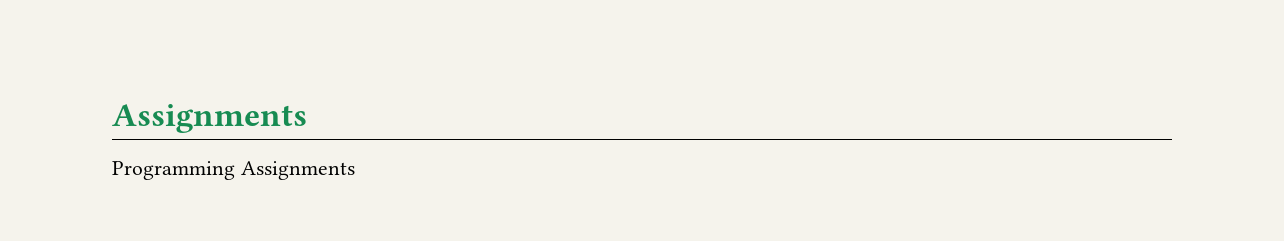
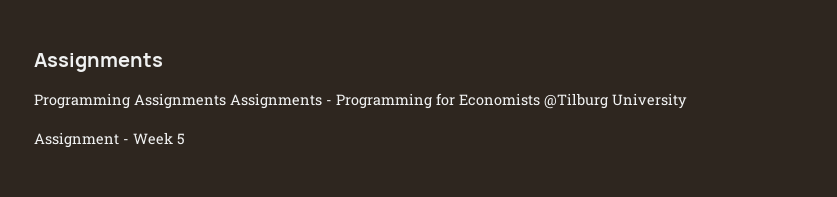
(355, 170) none -> [230,93,687,109] [34,132,185,148] Assignments - Programming for Economists @Tilburg University // Assignment - Week 5

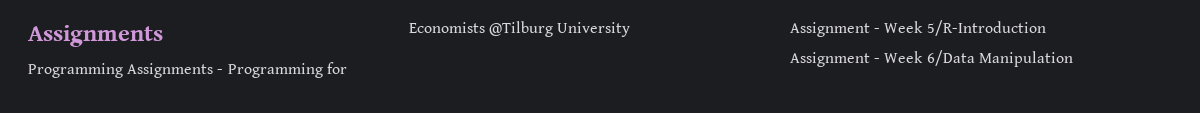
[230,93,322,109] Assignments -> (214, 70) none
[177,133,185,145] 5 -> [926,20,1046,36] [790,50,1073,67] 5/R-Introduction // Assignment - Week 6/Data Manipulation

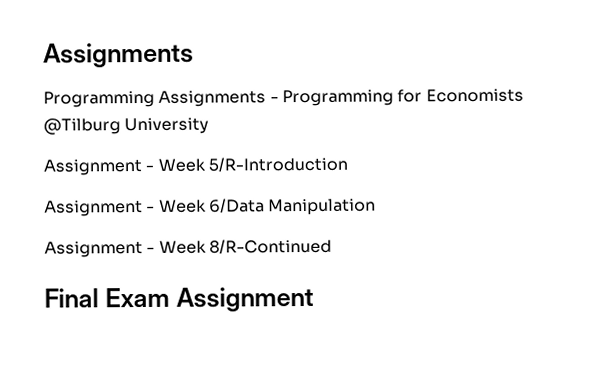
(1073, 59) none -> [44,238,332,258] [44,286,314,312] // Assignment - Week 8/R-Continued // Final Exam Assignment

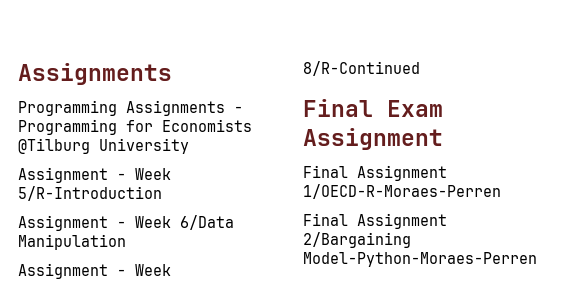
(314, 299) none -> [303,165,447,181] [303,184,501,199] [303,213,447,229] [303,232,411,248] [303,252,537,267] // Final Assignment 1/OECD-R-Moraes-Perren // Final Assignment 2/Bargaining Model-Python-Moraes-Perren

